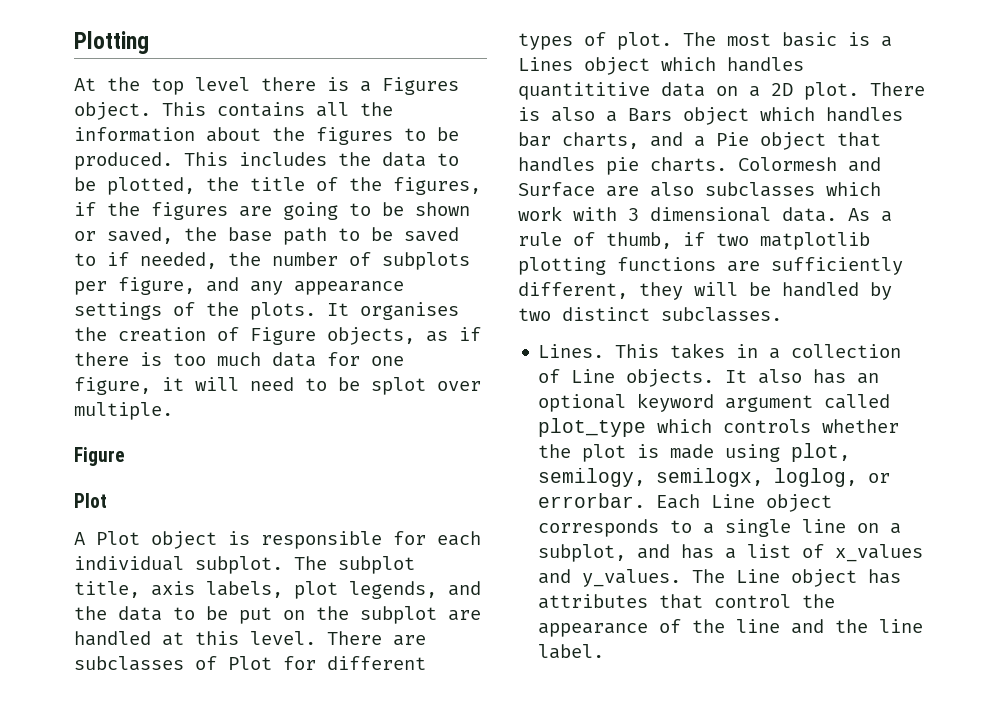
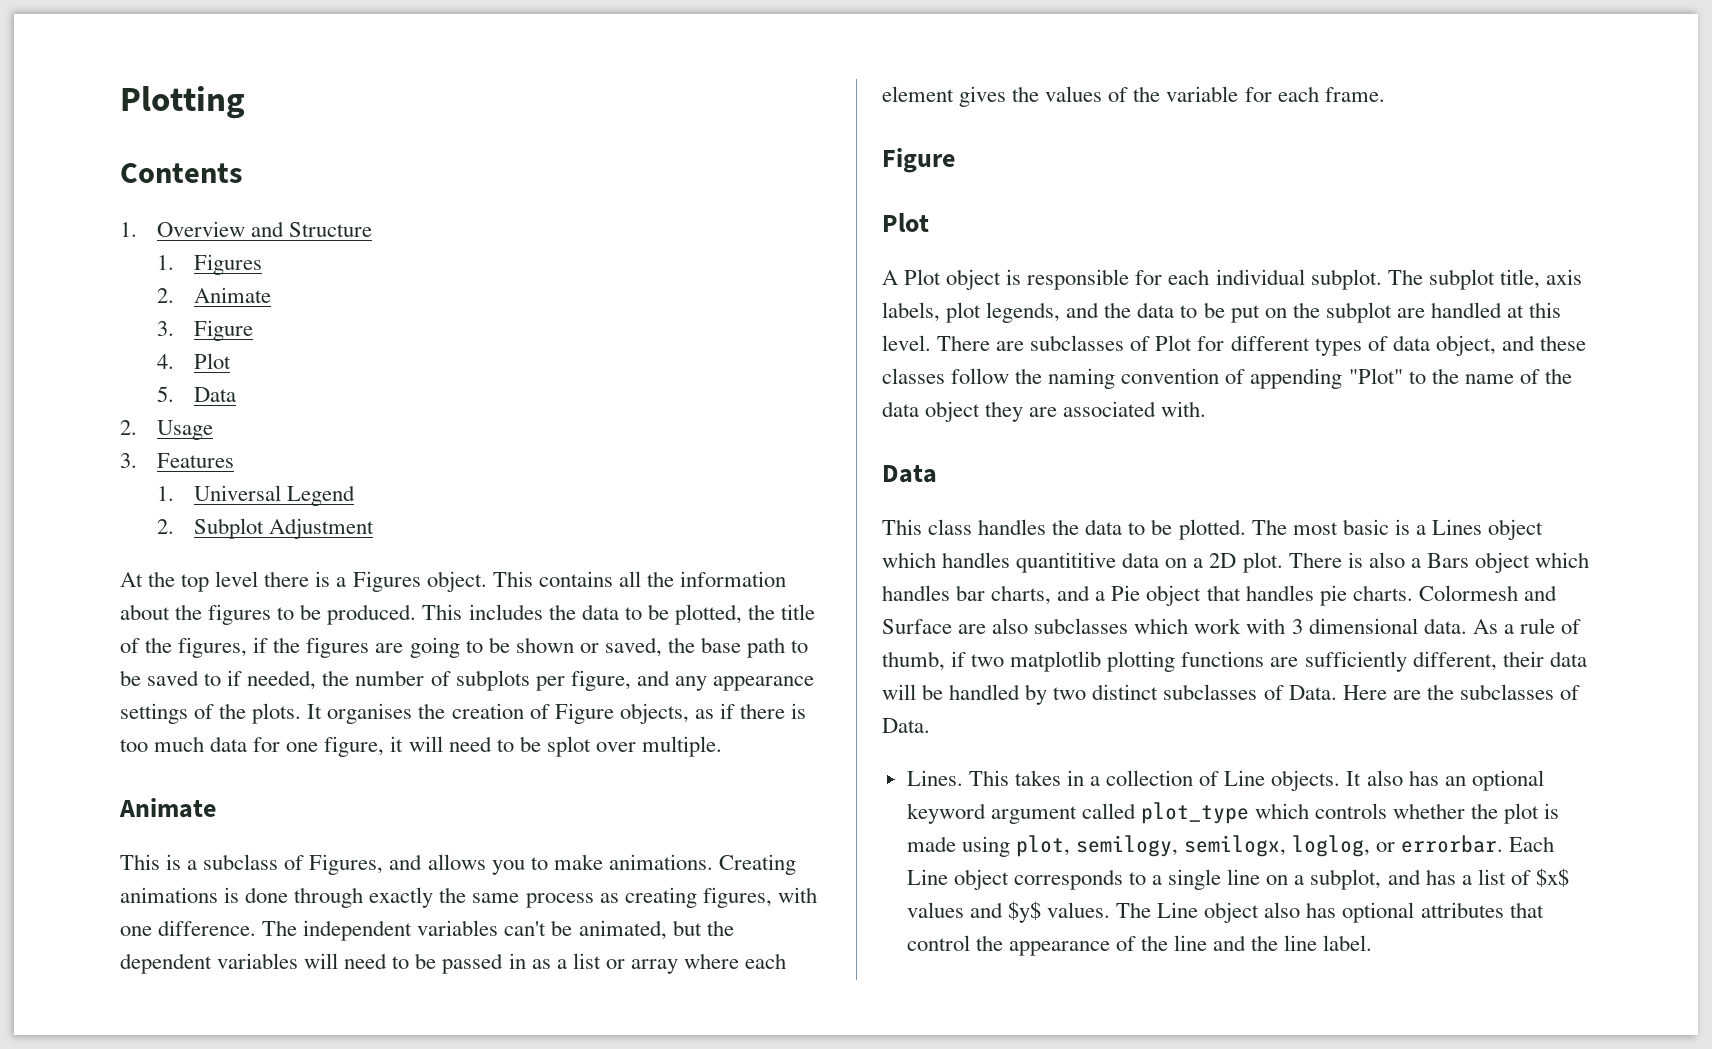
(149, 42) none -> [120,163,243,183] [120,221,373,237] [157,254,263,275] [157,287,272,303] [157,320,254,341] [157,353,232,369] [157,386,237,402] [120,420,214,440] [120,453,235,468] [157,485,356,506] [157,518,375,539] // Contents // 1. Overview and Structure // 1. Figures // 2. Animate // 3. Figure // 4. Plot // 5. Data // 2. Usage // 3. Features // 1. Universal Legend // 2. Subplot Adjustment
(173, 411) none -> [119,798,216,818] [120,854,796,875] [120,887,817,908] [120,920,734,941] [120,953,787,974] [882,86,1385,107] // Animate // This is a subclass of Figures, and allows you to make animations. Creating animations is done through exactly the same process as creating figures, with one difference. The independent variables can't be animated, but the dependent variables will need to be passed in as a list or array where each element gives the values of the variable for each frame.
[617,32,672,50] plot. -> [1392,335,1586,356] [882,368,1572,389] [882,401,1207,422] [882,465,937,483] [882,519,1246,540] data object, and these classes follow the naming convention of appending "Plot" to the name of the data object they are associated with. // Data // This class handles the data to be plotted.
[639,282,683,300] they -> [1502,651,1587,667] their data
[661,307,782,322] subclasses. -> [1163,684,1580,700] [882,718,930,733] subclasses of Data. Here are the subclasses of Data.
[835,544,924,562] [538,569,902,587] x_values and y_values. The Line object has -> [1535,868,1569,887] [906,901,1415,923] $x$ values and $y$ values. The Line object also has optional

